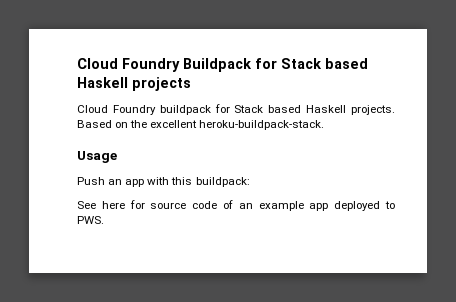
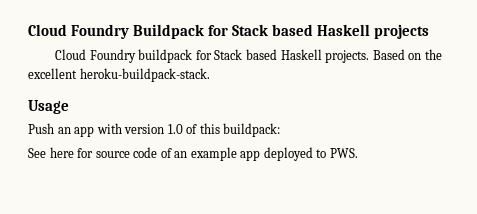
(170, 181) none -> [124,124,198,134] version 1.0 of

